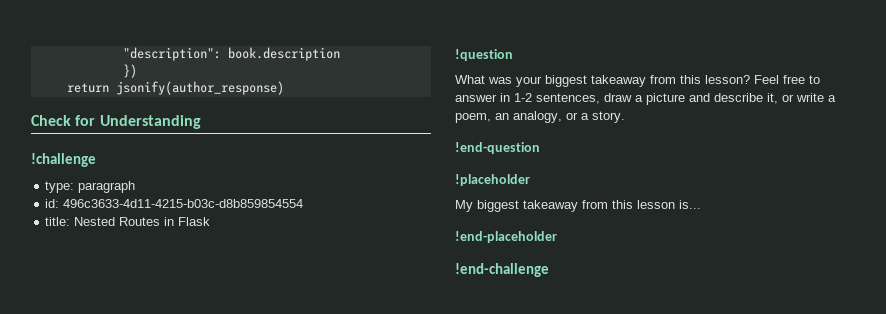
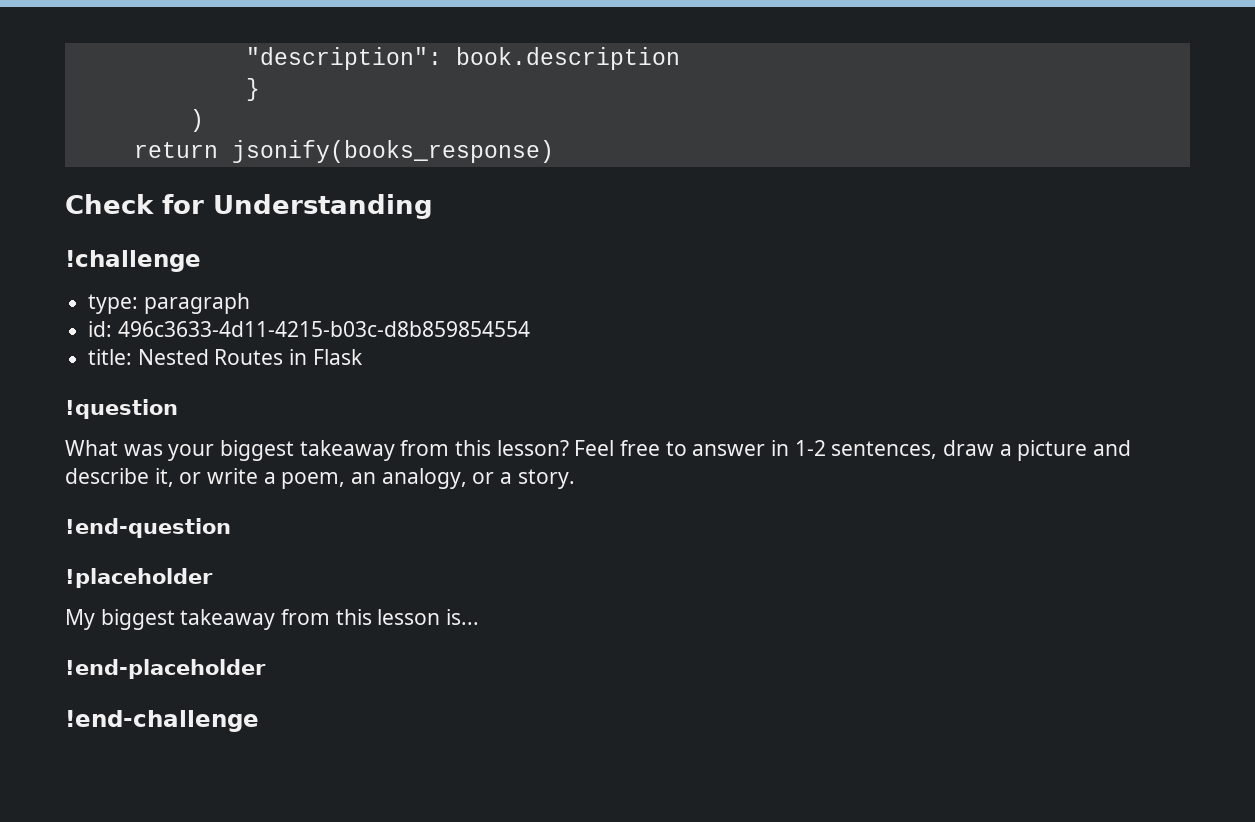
[122,64,137,78] }) -> [245,78,260,101] [189,109,204,132] } // )
[115,81,284,95] jsonify(author_response) -> [231,140,554,163] jsonify(books_response)

